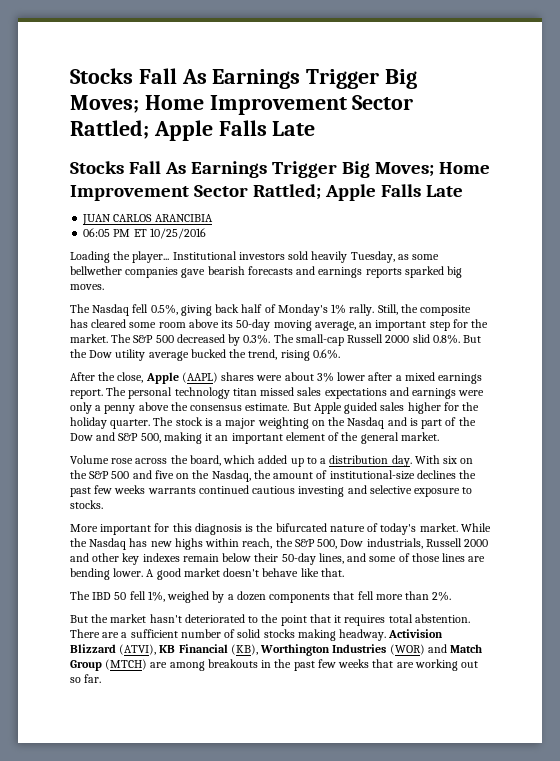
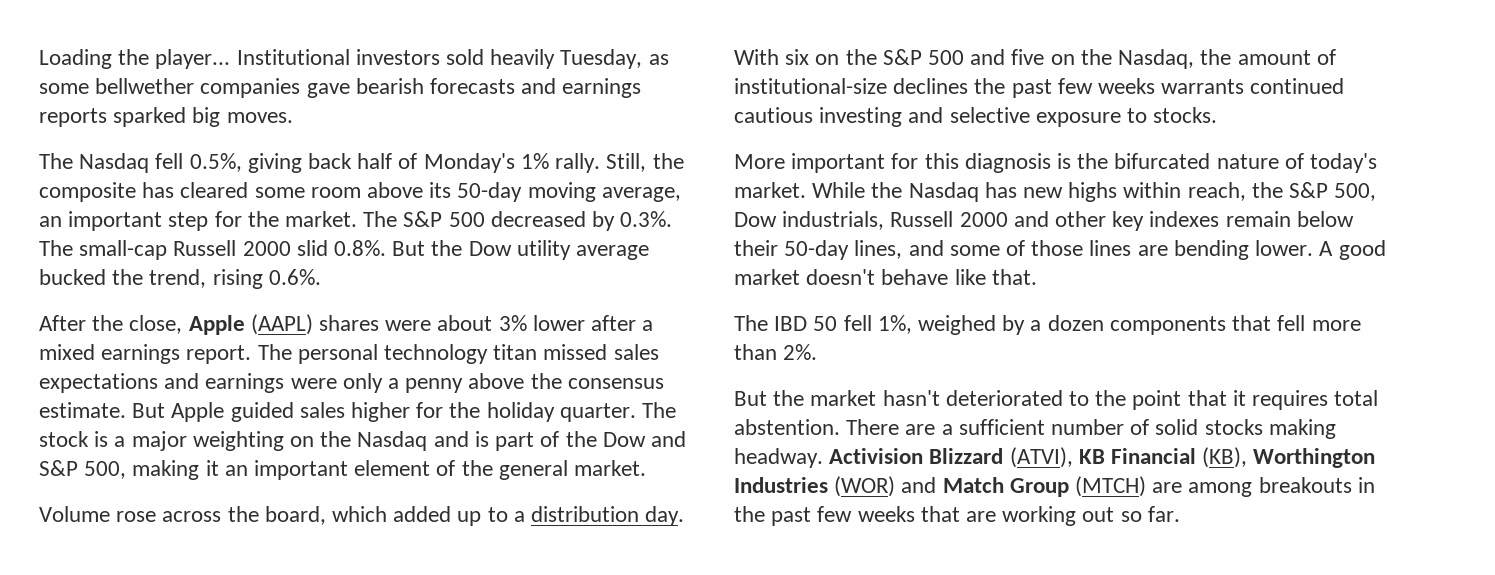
[70,68,418,89] [70,95,414,115] [70,120,316,141] [70,161,490,178] [70,184,463,201] [82,214,213,225] [83,228,206,239] Stocks Fall As Earnings Trigger Big Moves; Home Improvement Sector Rattled; Apple Falls Late // Stocks Fall As Earnings Trigger Big Moves; Home Improvement Sector Rattled; Apple Falls Late // JUAN CARLOS ARANCIBIA // 06:05 PM ET 10/25/2016 // -> (39, 59) none

